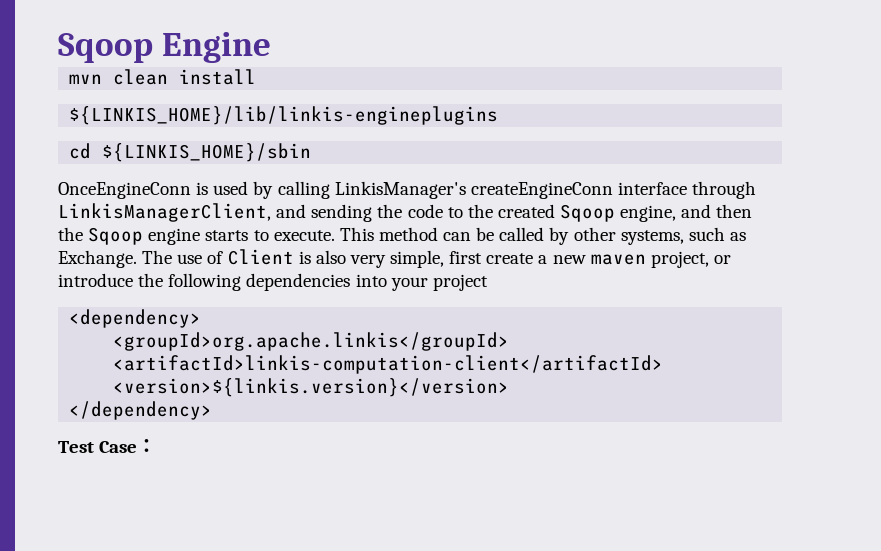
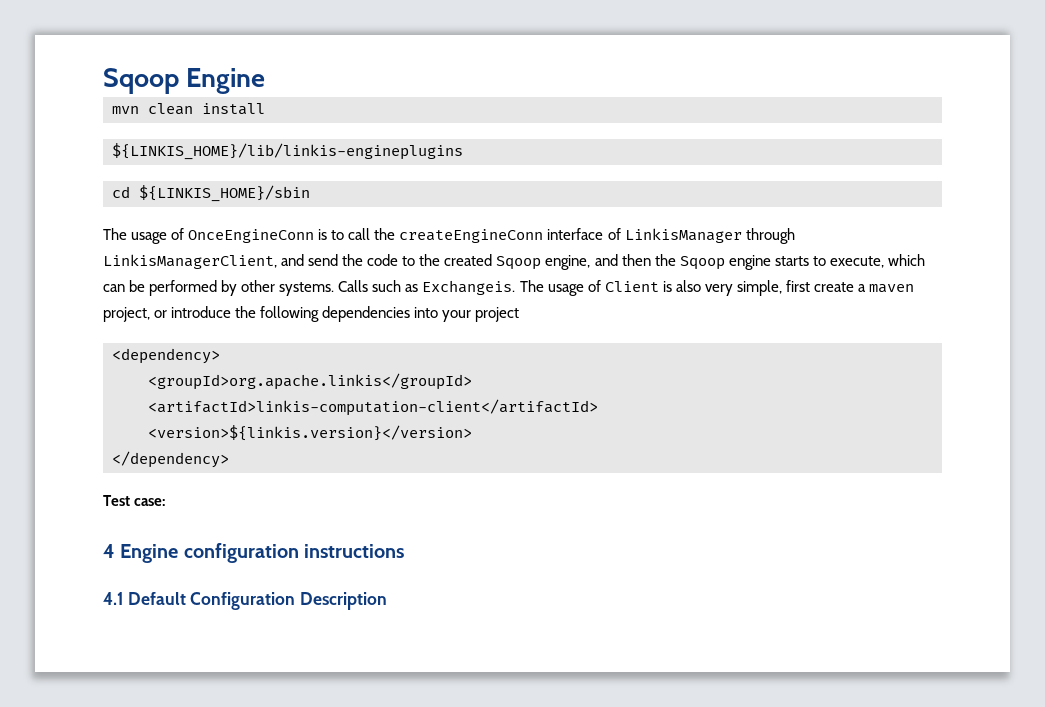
[58,181,687,199] OnceEngineConn is used by calling LinkisManager's createEngineConn interface -> [103,228,742,244] The usage of OnceEngineConn is to call the createEngineConn interface of LinkisManager
[311,204,373,222] sending -> [308,254,339,266] send
[273,227,438,241] execute. This method -> [829,254,925,268] execute, which
[499,227,545,241] called -> [149,280,218,296] performed
[620,227,746,245] [58,250,203,268] systems, such as Exchange. The use -> [279,280,584,296] systems. Calls such as Exchangeis. The usage
[552,255,586,264] new -> (866, 288) none
[99,439,157,453] Case： -> [134,498,166,506] [103,543,405,563] [103,592,388,610] case: // 4 Engine configuration instructions // 4.1 Default Configuration Description

